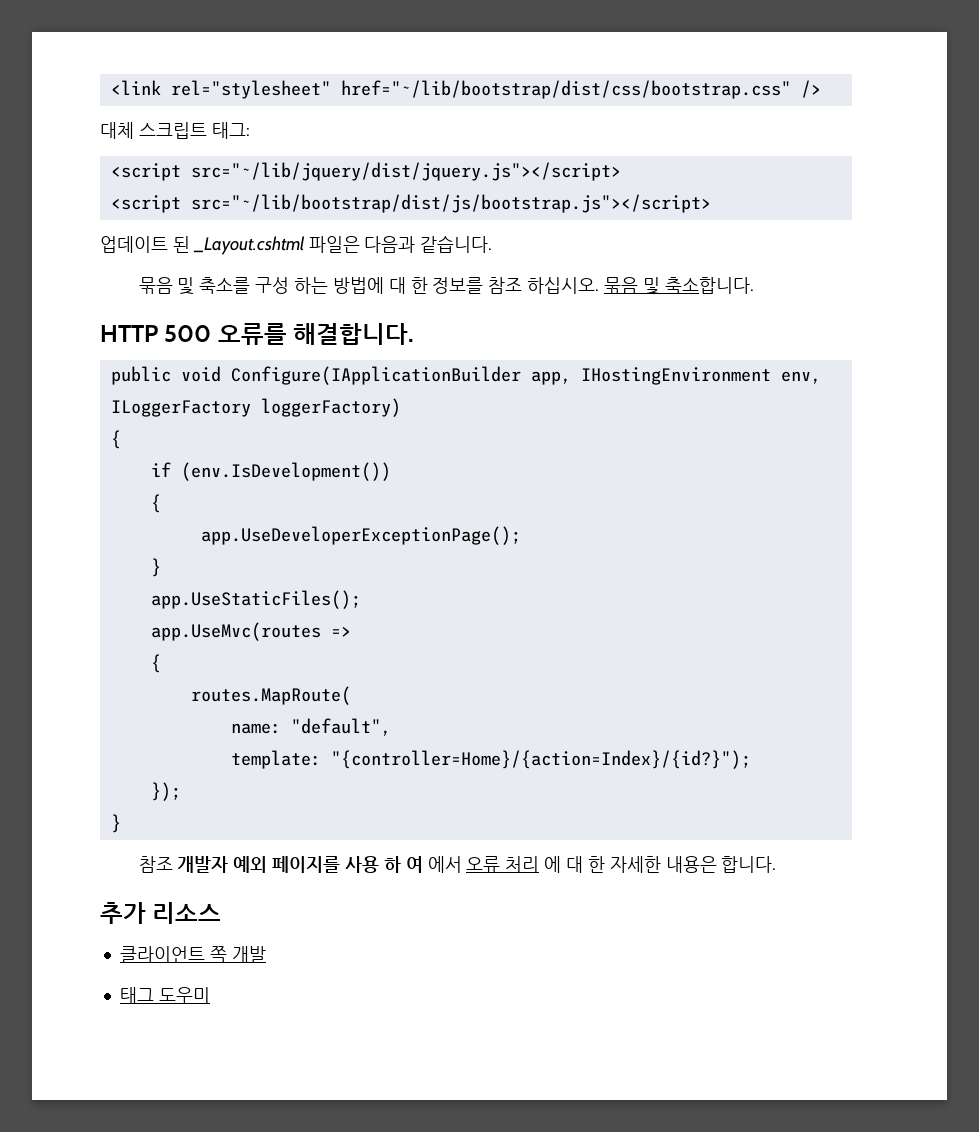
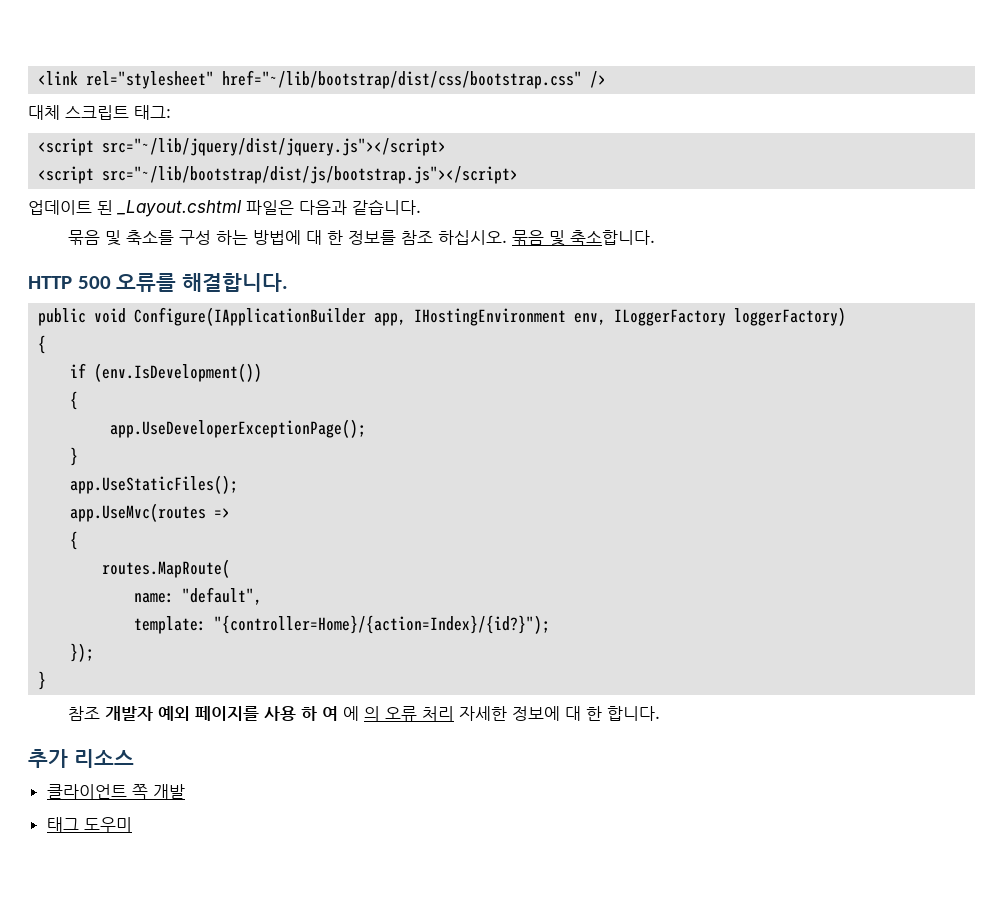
[427,856,717,873] 에서 오류 처리 에 대 한 자세한 내용은 -> [343,706,603,721] 에 의 오류 처리 자세한 정보에 대 한

